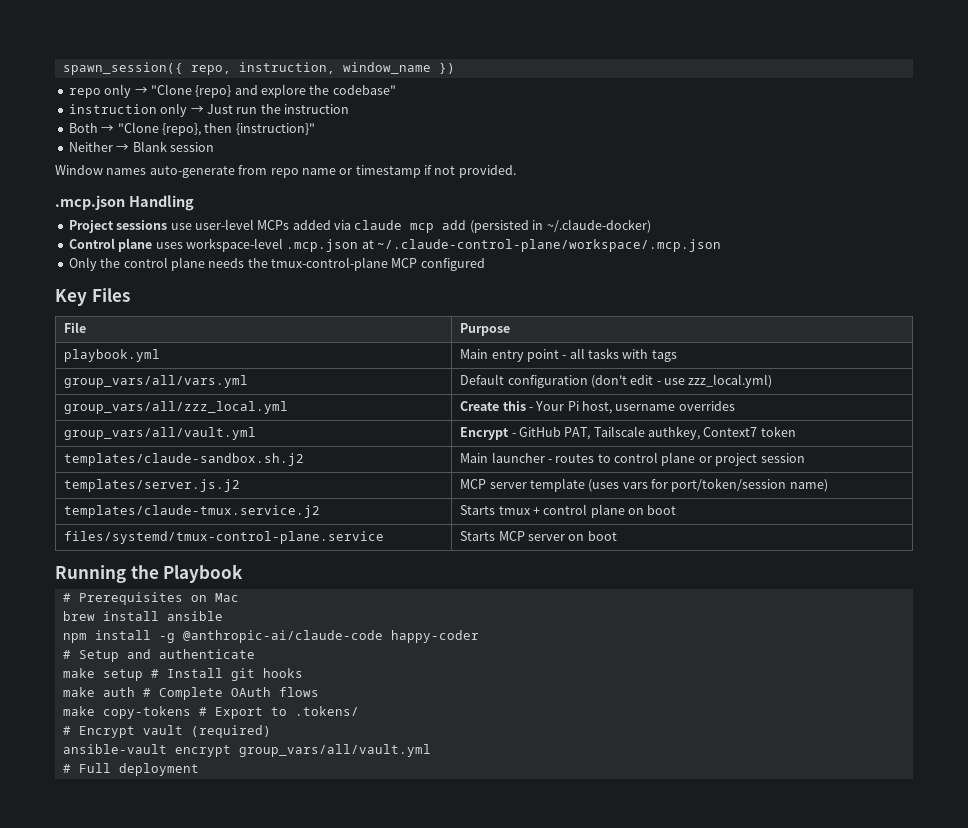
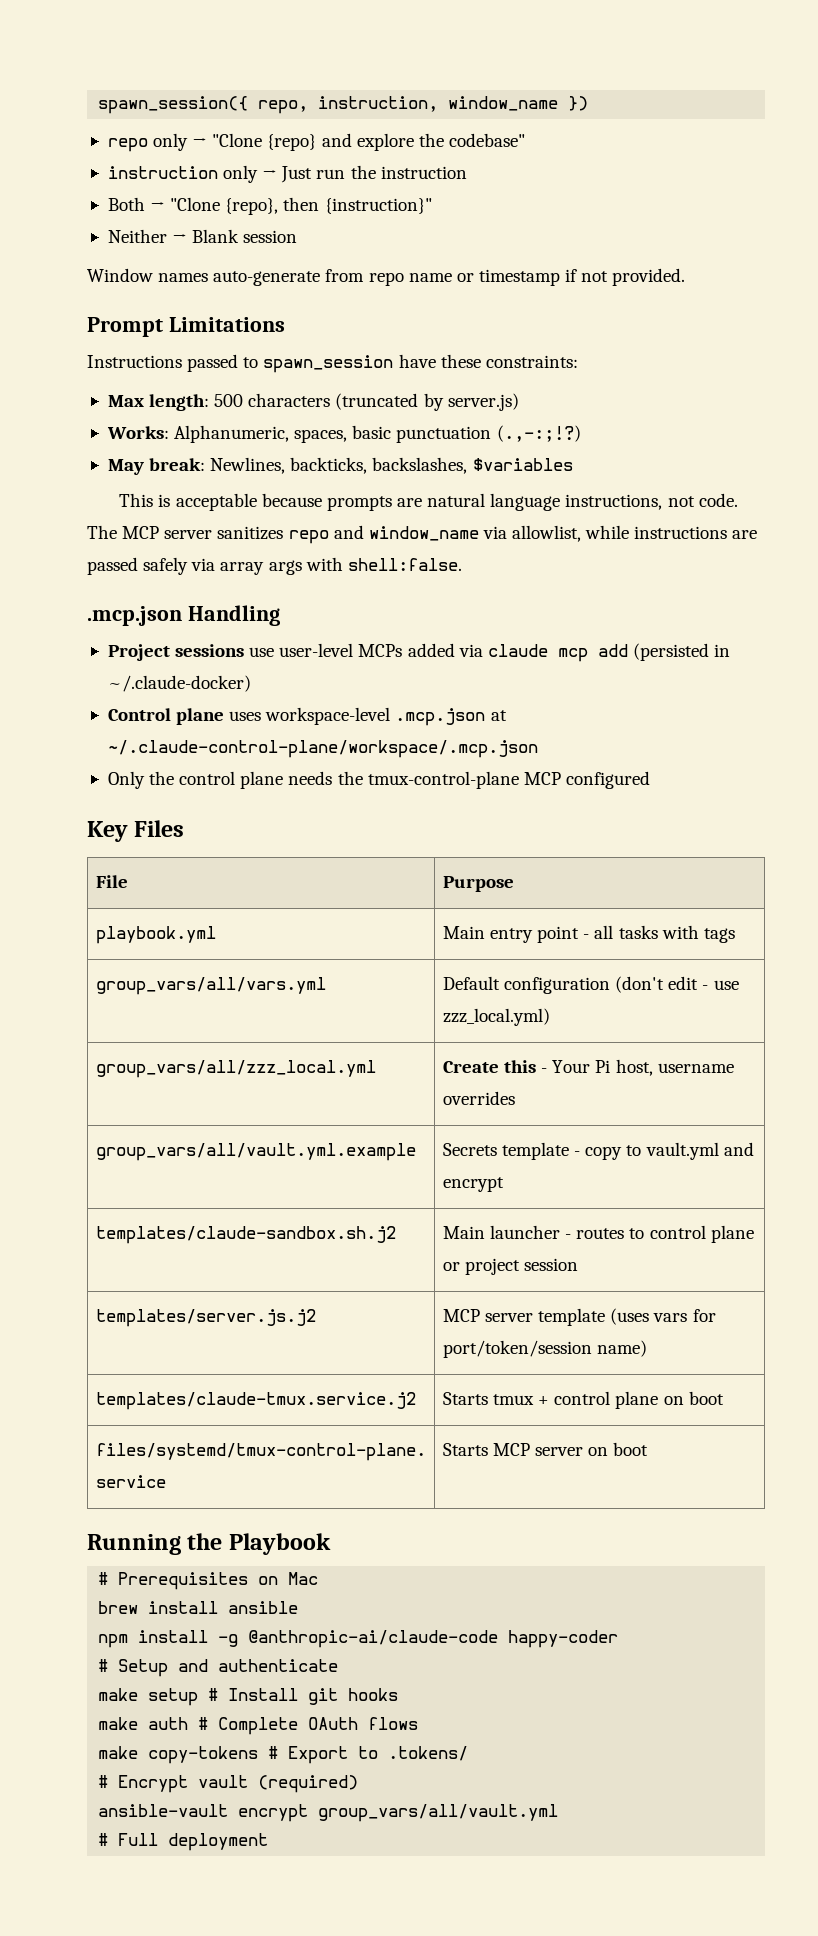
(516, 171) none -> [87,317,285,337] [87,354,578,373] [107,393,519,411] [106,425,581,443] [107,457,573,475] [119,493,738,511] [87,525,758,544] [87,557,462,575] // Prompt Limitations // Instructions passed to spawn_session have these constraints: // Max length: 500 characters (truncated by server.js) // Works: Alphanumeric, spaces, basic punctuation (.,-:;!?) // May break: Newlines, backticks, backslashes, $variables // This is acceptable because prompts are natural language instructions, not code. The MCP server sanitizes repo and window_name via allowlist, while instructions are passed safely via array args with shell:false.
[64,427,257,440] [460,426,796,440] group_vars/all/vault.yml | Encrypt - GitHub PAT, Tailscale authkey, Context7 token -> [95,1143,416,1161] [442,1142,754,1160] [442,1177,504,1192] group_vars/all/vault.yml.example | Secrets template - copy to vault.yml and encrypt

